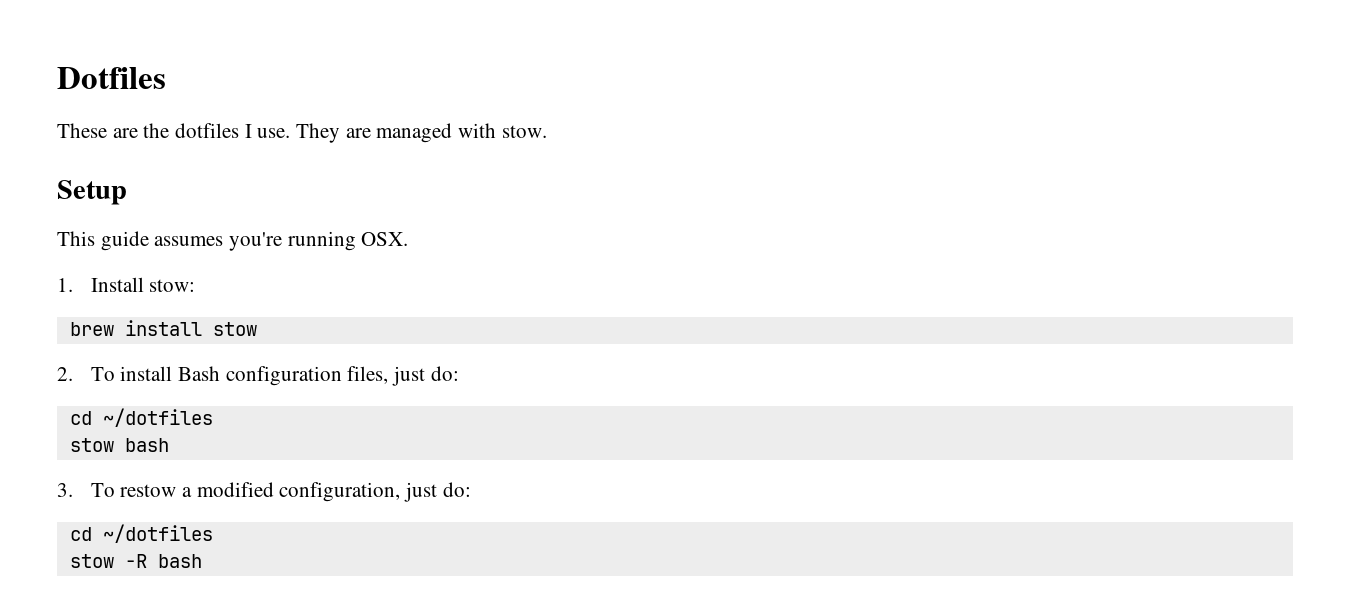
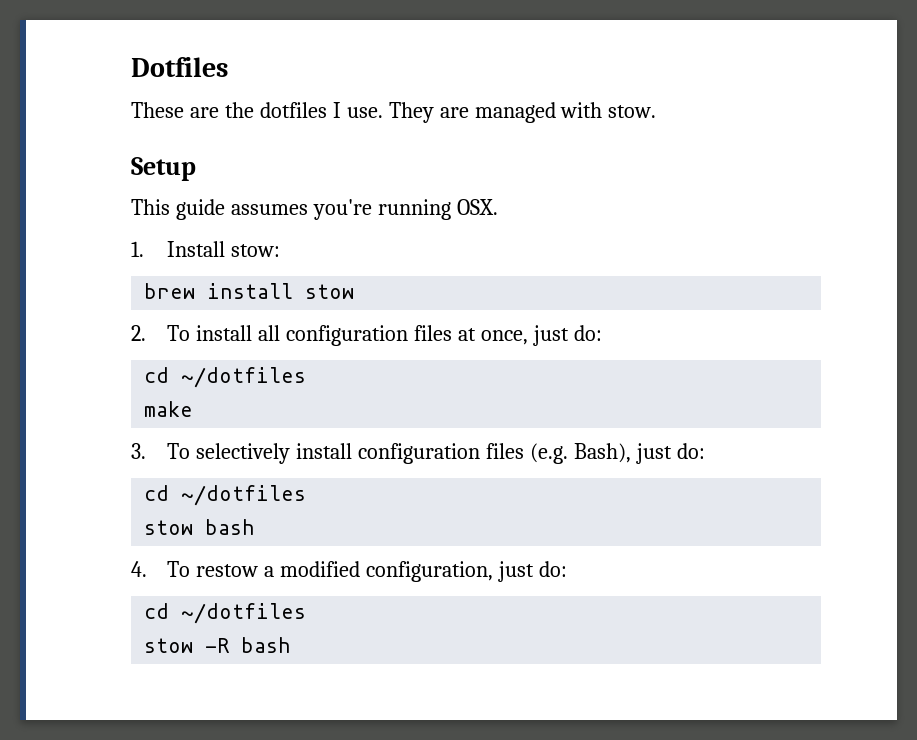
[177,366,389,386] Bash configuration files, -> [257,325,602,346] [144,367,307,388] [144,401,194,417] [131,443,631,464] all configuration files at once, just do: // cd ~/dotfiles // make // 3. To selectively install configuration files (e.g. Bash),
[57,483,73,497] 3. -> [131,561,147,577] 4.

